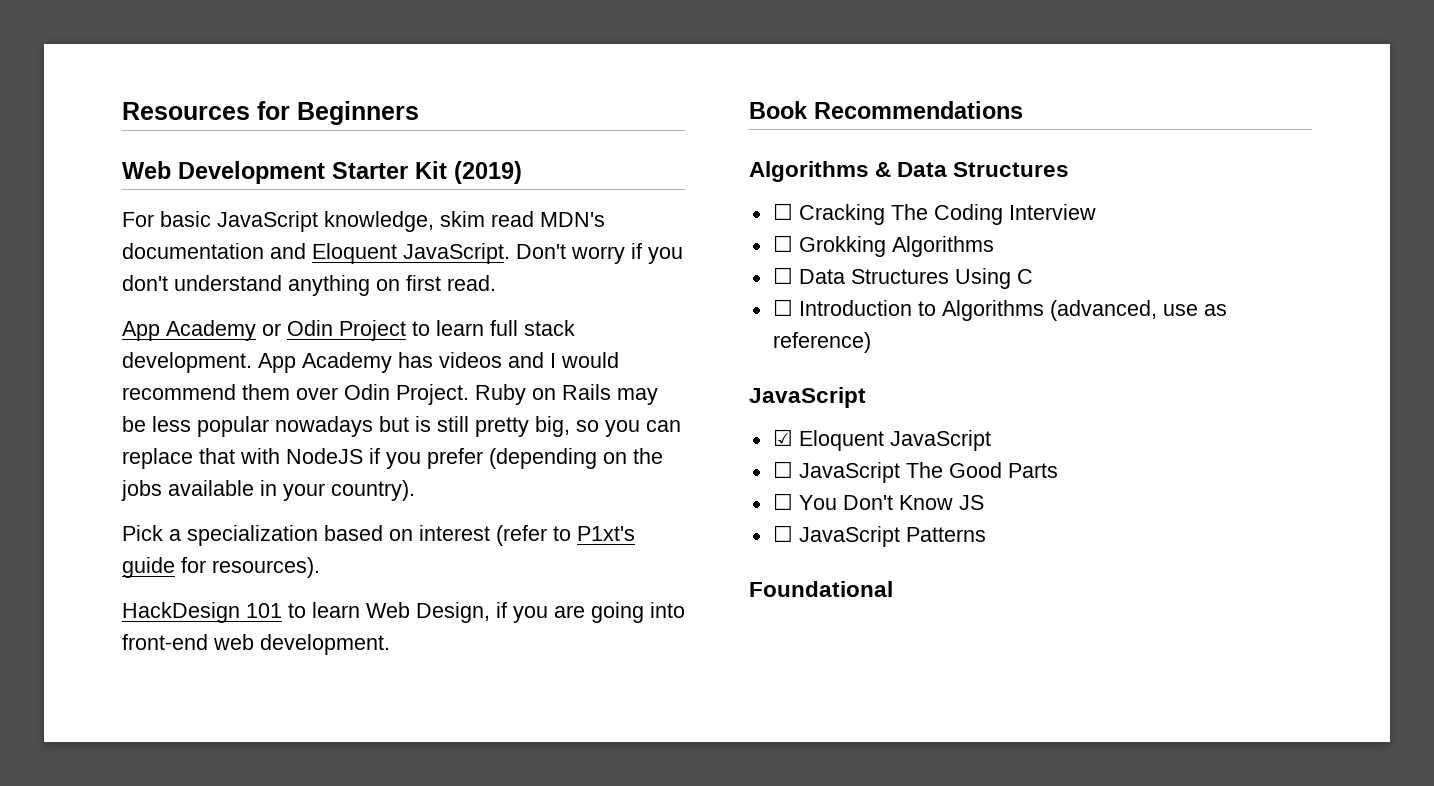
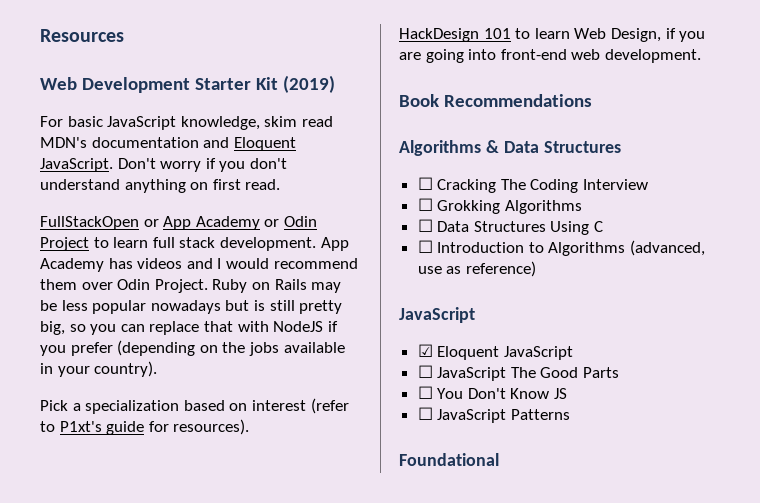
[257,101,419,125] for Beginners -> (124, 35) none
(496, 283) none -> [40,216,159,230] FullStackOpen or

